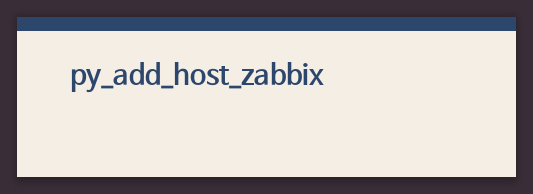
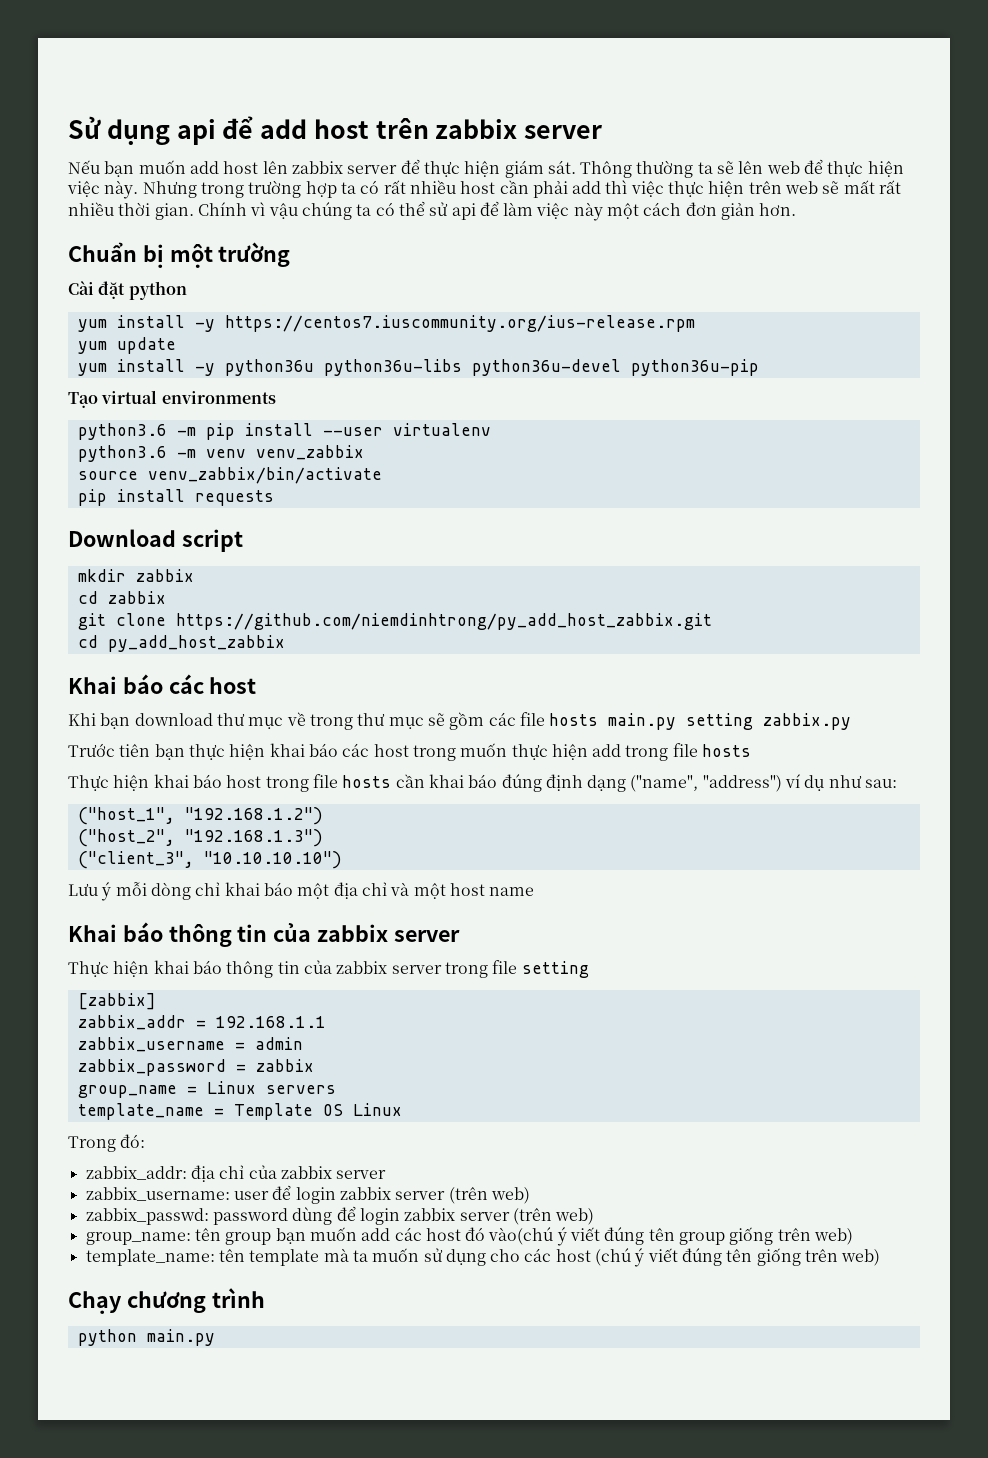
[70,62,324,93] py_add_host_zabbix -> [68,116,602,145] [68,159,904,178] [67,180,902,199] [68,201,797,221] [68,242,291,268] [68,281,187,300] [77,315,695,332] [77,337,176,354] [77,359,759,376] [68,390,276,408] [77,423,491,440] [77,445,364,462] [77,467,382,484] [77,489,274,506] [68,529,243,552] [77,569,194,582] [77,591,166,604] [77,613,712,630] [77,635,285,652] [68,674,257,694] [68,712,852,730] [68,743,752,761] [68,774,898,792] [77,807,323,825] [77,829,323,847] [77,851,342,869] [68,882,535,901] [68,922,460,947] [68,960,589,978] [77,993,156,1010] [77,1015,326,1030] [77,1037,303,1052] [77,1059,314,1076] [77,1081,336,1098] [77,1103,402,1120] [68,1134,146,1152] [85,1165,387,1182] [85,1185,530,1204] [85,1206,595,1225] [85,1227,854,1246] [85,1248,881,1267] [68,1288,265,1314] [77,1329,215,1346] Sử dụng api để add host trên zabbix server // Nếu bạn muốn add host lên zabbix server để thực hiện giám sát. Thông thường ta sẽ lên web để thực hiện việc này. Nhưng trong trường hợp ta có rất nhiều host cần phải add thì việc thực hiện trên web sẽ mất rất nhiều thời gian. Chính vì vậu chúng ta có thể sử api để làm việc này một cách đơn giản hơn. // Chuẩn bị một trường // Cài đặt python // yum install -y https://centos7.iuscommunity.org/ius-release.rpm // yum update // yum install -y python36u python36u-libs python36u-devel python36u-pip // Tạo virtual environments // python3.6 -m pip install --user virtualenv // python3.6 -m venv venv_zabbix // source venv_zabbix/bin/activate // pip install requests // Download script // mkdir zabbix // cd zabbix // git clone https://github.com/niemdinhtrong/py_add_host_zabbix.git // cd py_add_host_zabbix // Khai báo các host // Khi bạn download thư mục về trong thư mục sẽ gồm các file hosts main.py setting zabbix.py // Trước tiên bạn thực hiện khai báo các host trong muốn thực hiện add trong file hosts // Thực hiện khai báo host trong file hosts cần khai báo đúng định dạng ("name", "address") ví dụ như sau: // ("host_1", "192.168.1.2") // ("host_2", "192.168.1.3") // ("client_3", "10.10.10.10") // Lưu ý mỗi dòng chỉ khai báo một địa chỉ và một host name // Khai báo thông tin của zabbix server // Thực hiện khai báo thông tin của zabbix server trong file setting // [zabbix] // zabbix_addr = 192.168.1.1 // zabbix_username = admin // zabbix_password = zabbix // group_name = Linux servers // template_name = Template OS Linux // Trong đó: // zabbix_addr: địa chỉ của zabbix server // zabbix_username: user để login zabbix server (trên web) // zabbix_passwd: password dùng để login zabbix server (trên web) // group_name: tên group bạn muốn add các host đó vào(chú ý viết đúng tên group giống trên web) // template_name: tên template mà ta muốn sử dụng cho các host (chú ý viết đúng tên giống trên web) // Chạy chương trình // python main.py

